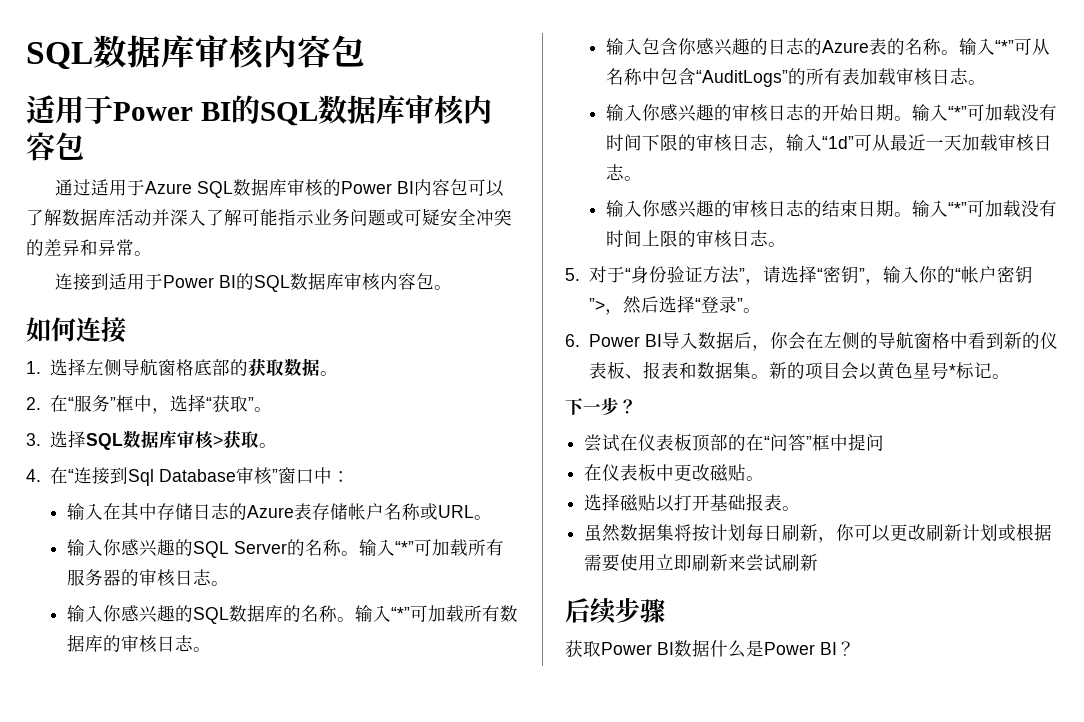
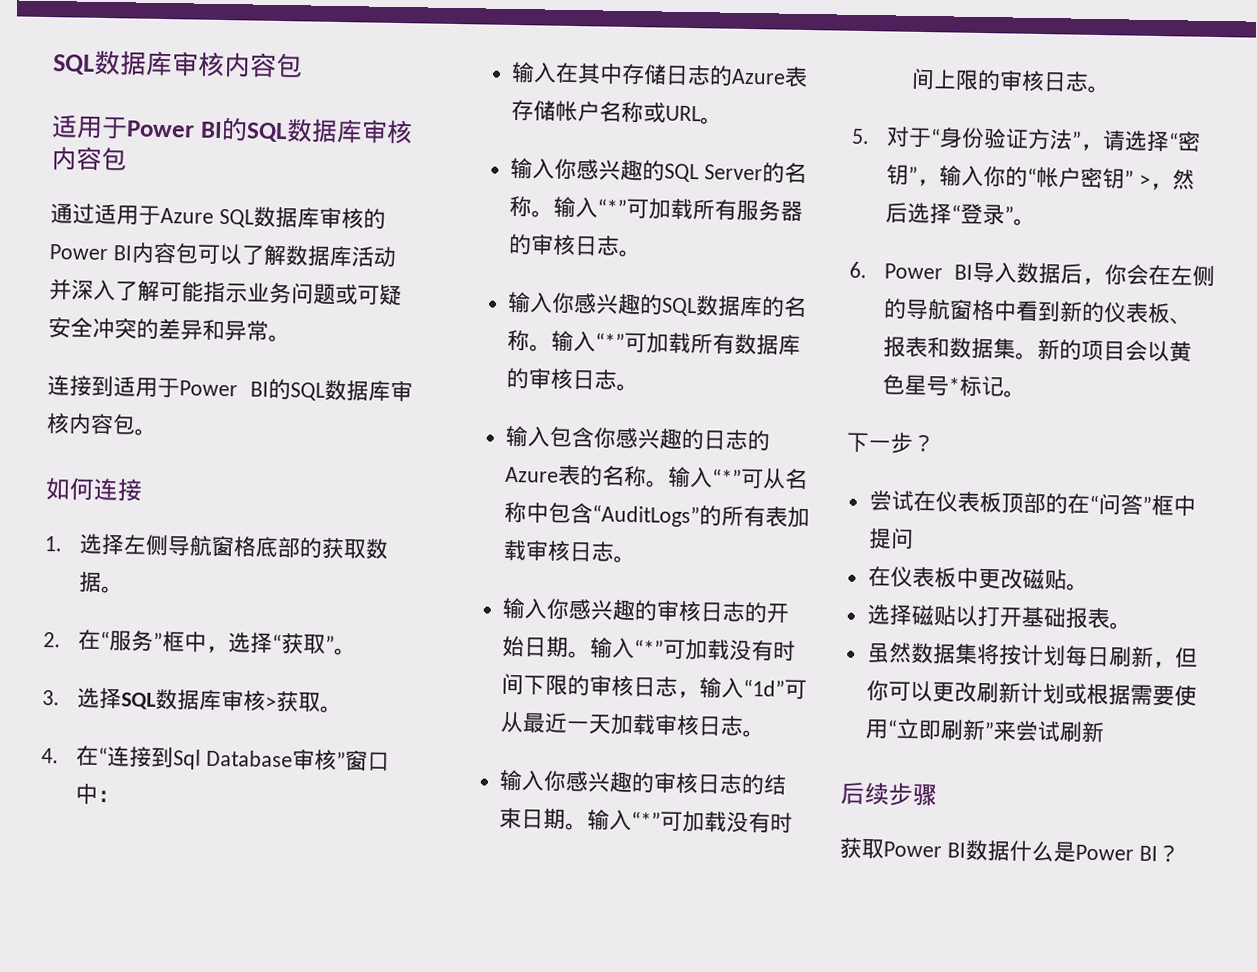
[588,298,605,311] ”> -> [1124,170,1152,187] ” >
(837, 540) none -> [1173,647,1198,668] 但
(657, 562) none -> [886,719,898,737] “
(729, 562) none -> [983,722,995,739] ”

